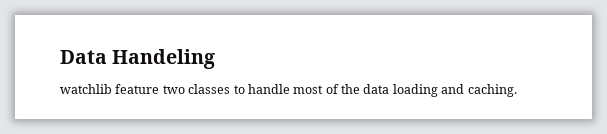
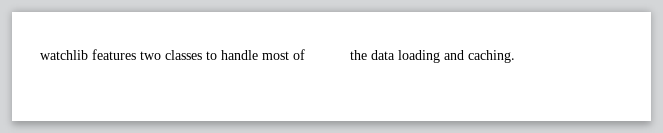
[60,49,216,69] [60,84,160,94] Data Handeling // watchlib feature -> [40,49,136,60] watchlib features

